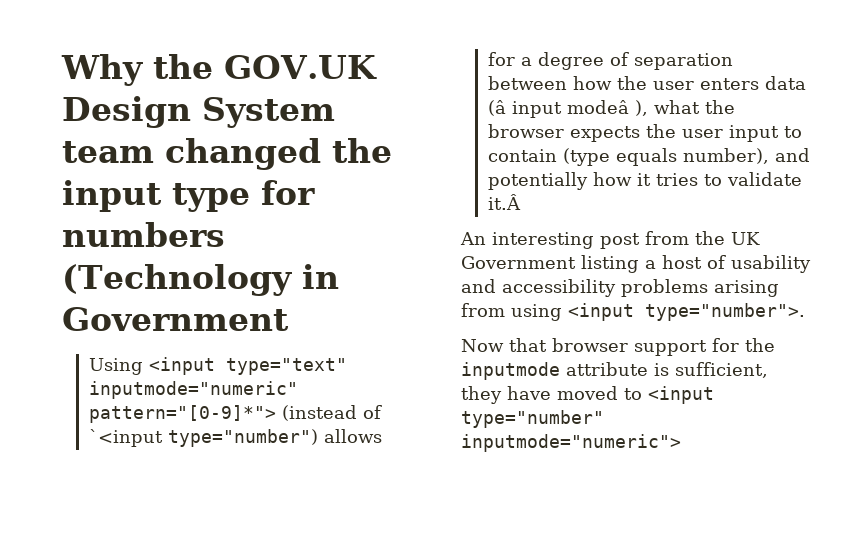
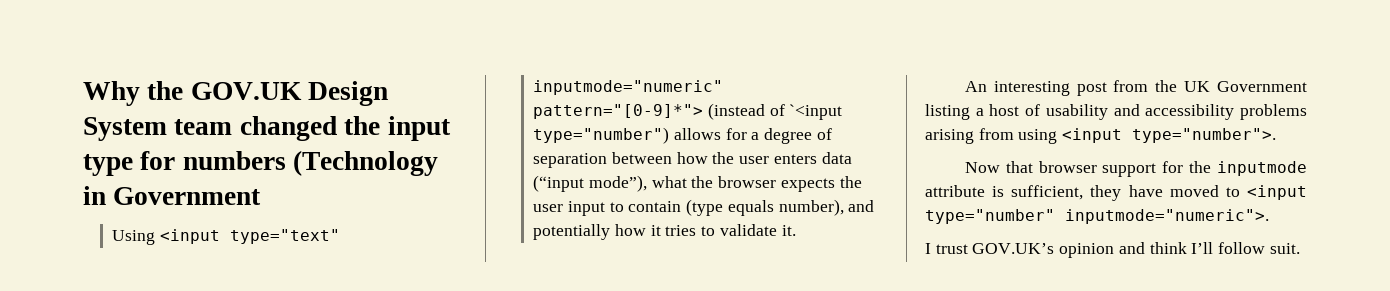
[487,100,648,118] (â input modeâ ), -> [533,175,648,192] (“input mode”),
[487,194,521,210] it.Â -> [781,225,796,236] it.
[461,434,681,452] inputmode="numeric"> -> [1065,209,1269,224] [925,242,1300,258] inputmode="numeric">. // I trust GOV.UK’s opinion and think I’ll follow suit.

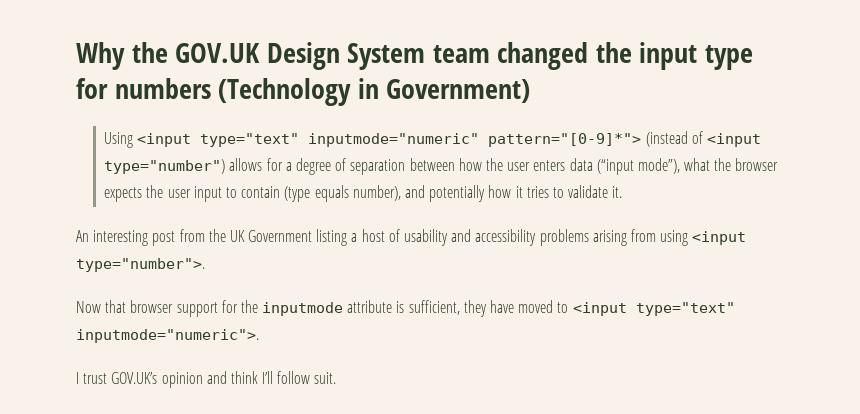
[113,187,262,205] Government -> [386,79,531,103] Government)
[789,104,843,120] `<input -> [707,133,762,147] <input
[925,209,1055,224] type="number" -> [635,302,735,316] type="text"

